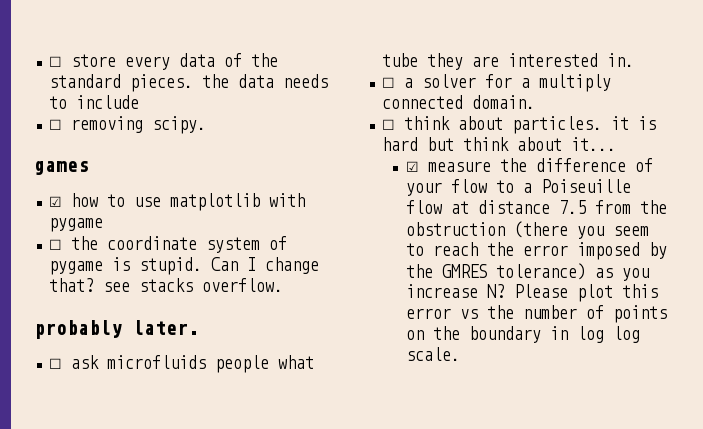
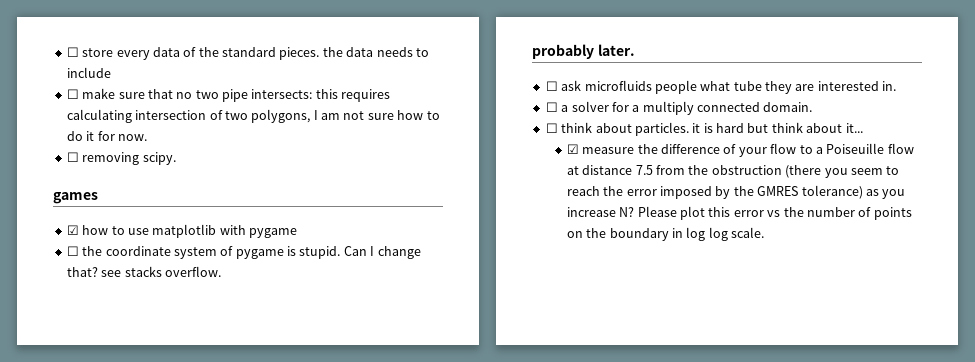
(140, 102) none -> [66,88,391,102] [66,109,440,123] [66,131,147,141] // ☐ make sure that no two pipe intersects: this requires calculating intersection of two polygons, I am not sure how to do it for now.

